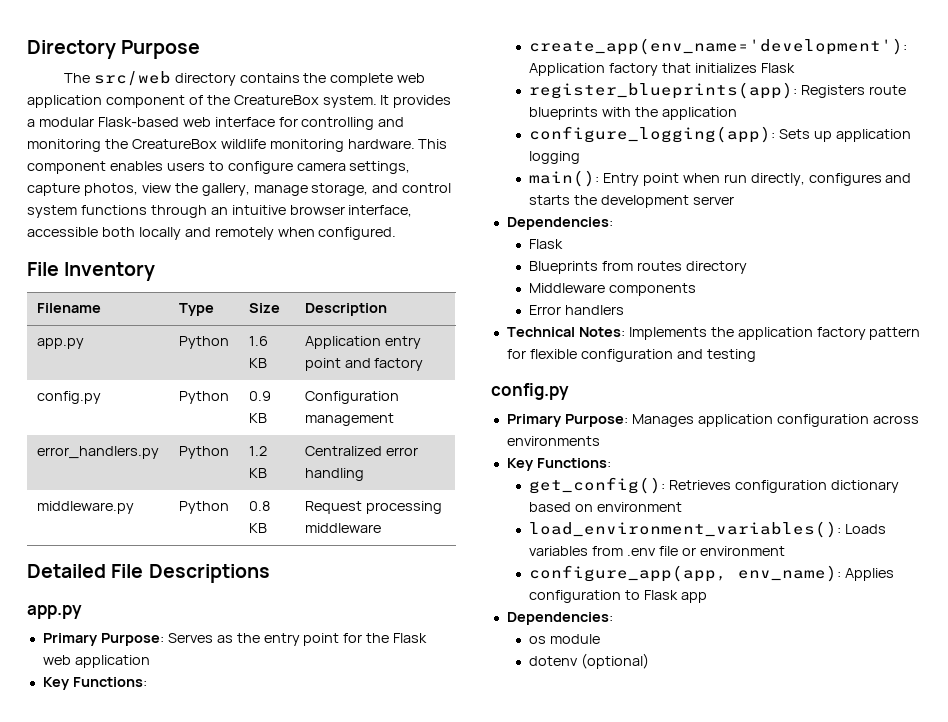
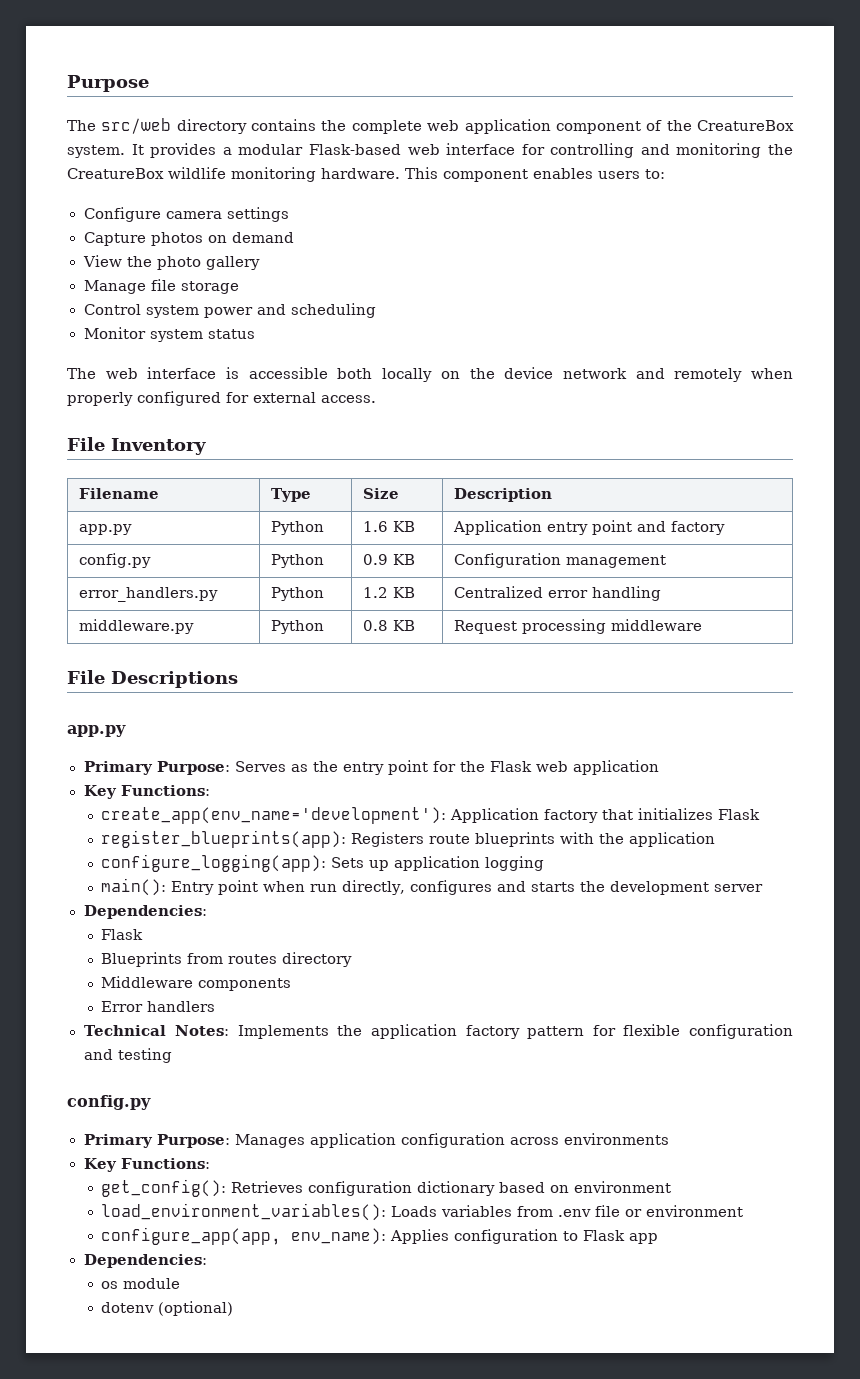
[27,40,116,59] Directory -> (67, 83) none
[208,161,411,174] [27,183,452,196] [27,205,413,218] [27,227,397,240] to configure camera settings, capture photos, view the gallery, manage storage, and control system functions through an intuitive browser interface, accessible both locally and remotely when configured. -> [645,169,665,179] [83,207,289,222] [83,232,294,246] [82,255,260,270] [83,279,239,294] [83,303,376,318] [83,327,255,342] [67,367,794,382] [67,391,376,406] to: // Configure camera settings // Capture photos on demand // View the photo gallery // Manage file storage // Control system power and scheduling // Monitor system status // The web interface is accessible both locally on the device network and remotely when properly configured for external access.
[27,564,106,578] Detailed -> (702, 625) none

